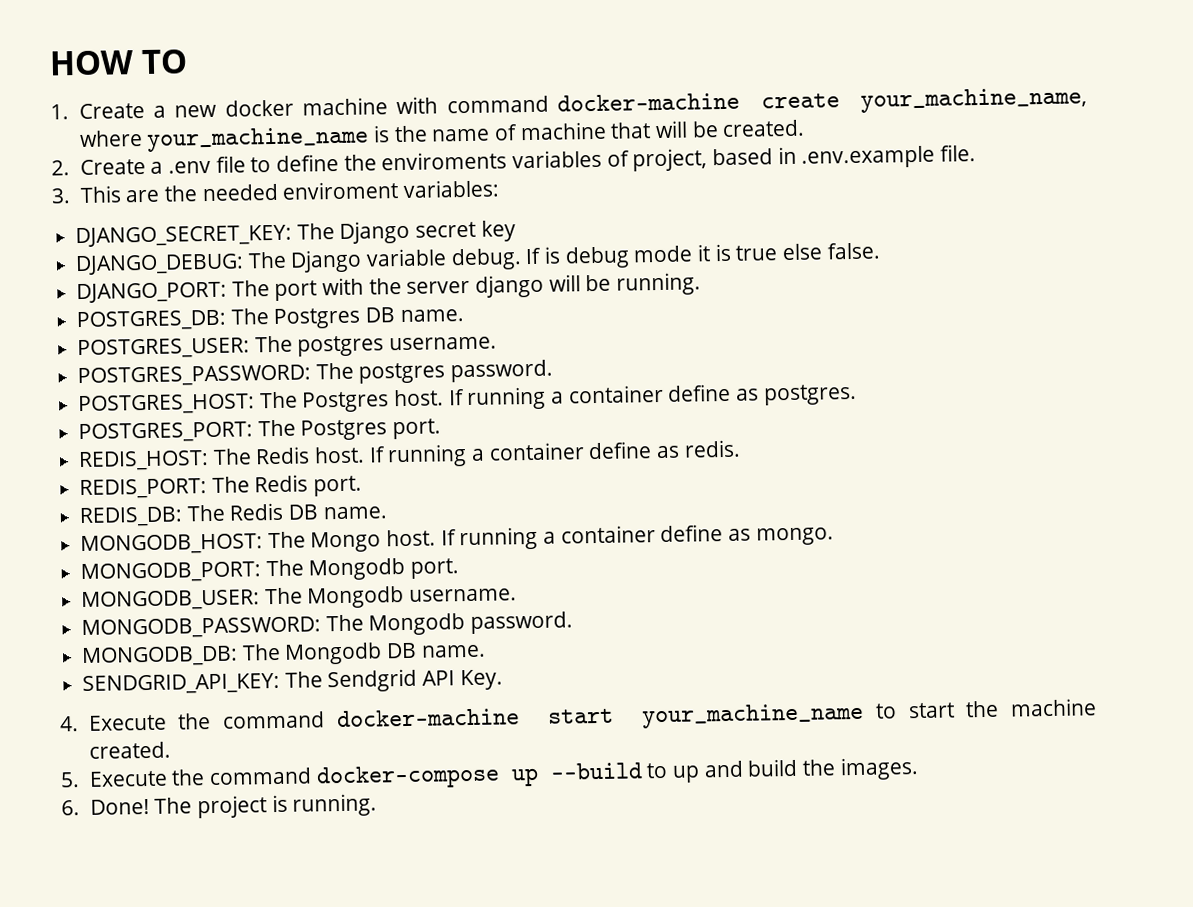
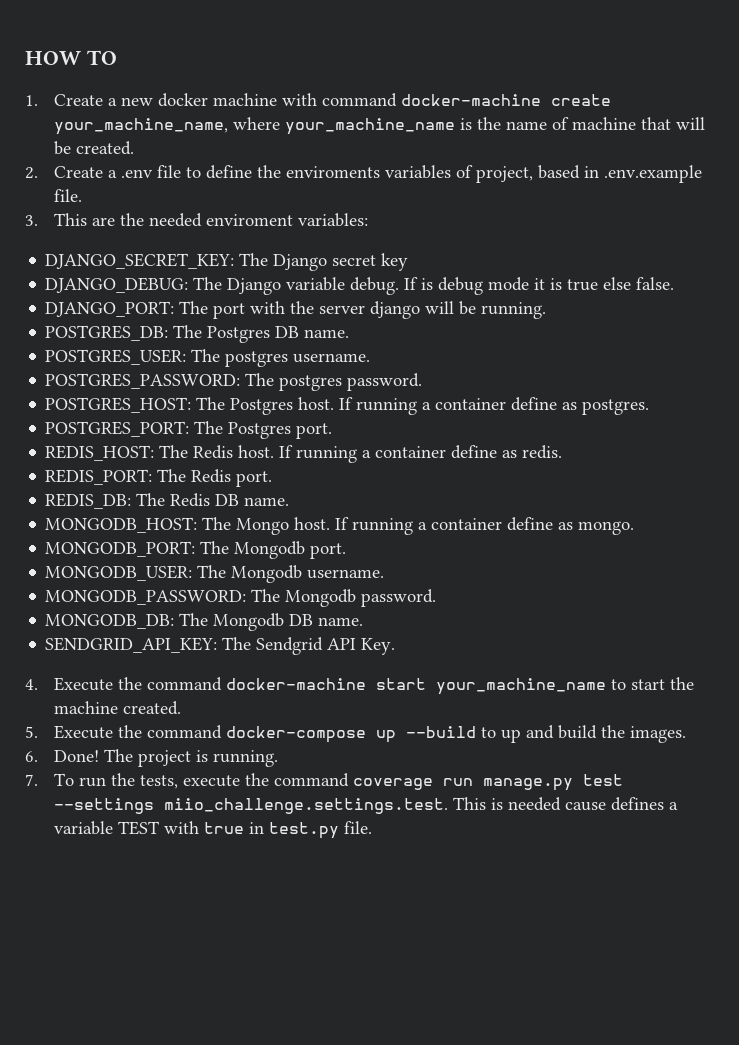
(378, 805) none -> [25,773,624,791] [54,797,679,814] [54,821,373,839] // 7. To run the tests, execute the command coverage run manage.py test --settings miio_challenge.settings.test. This is needed cause defines a variable TEST with true in test.py file.

